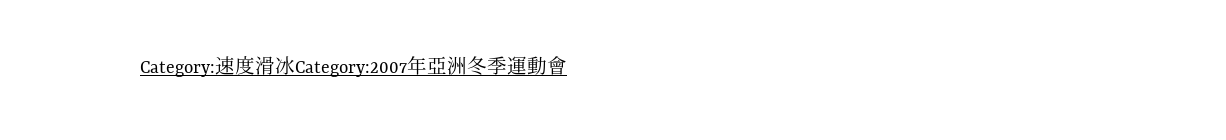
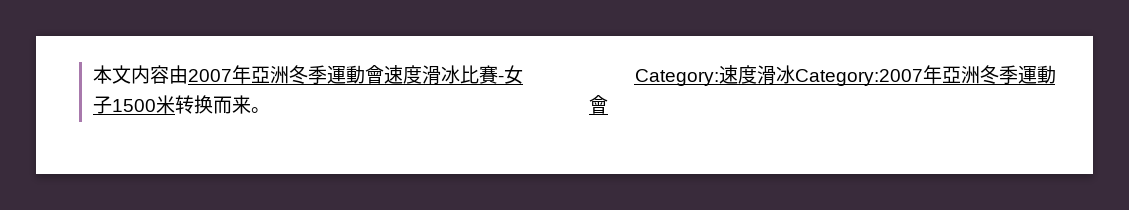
(140, 69) none -> [92,65,523,84] [92,95,270,114] 本文内容由2007年亞洲冬季運動會速度滑冰比賽-女子1500米转换而来。 //

